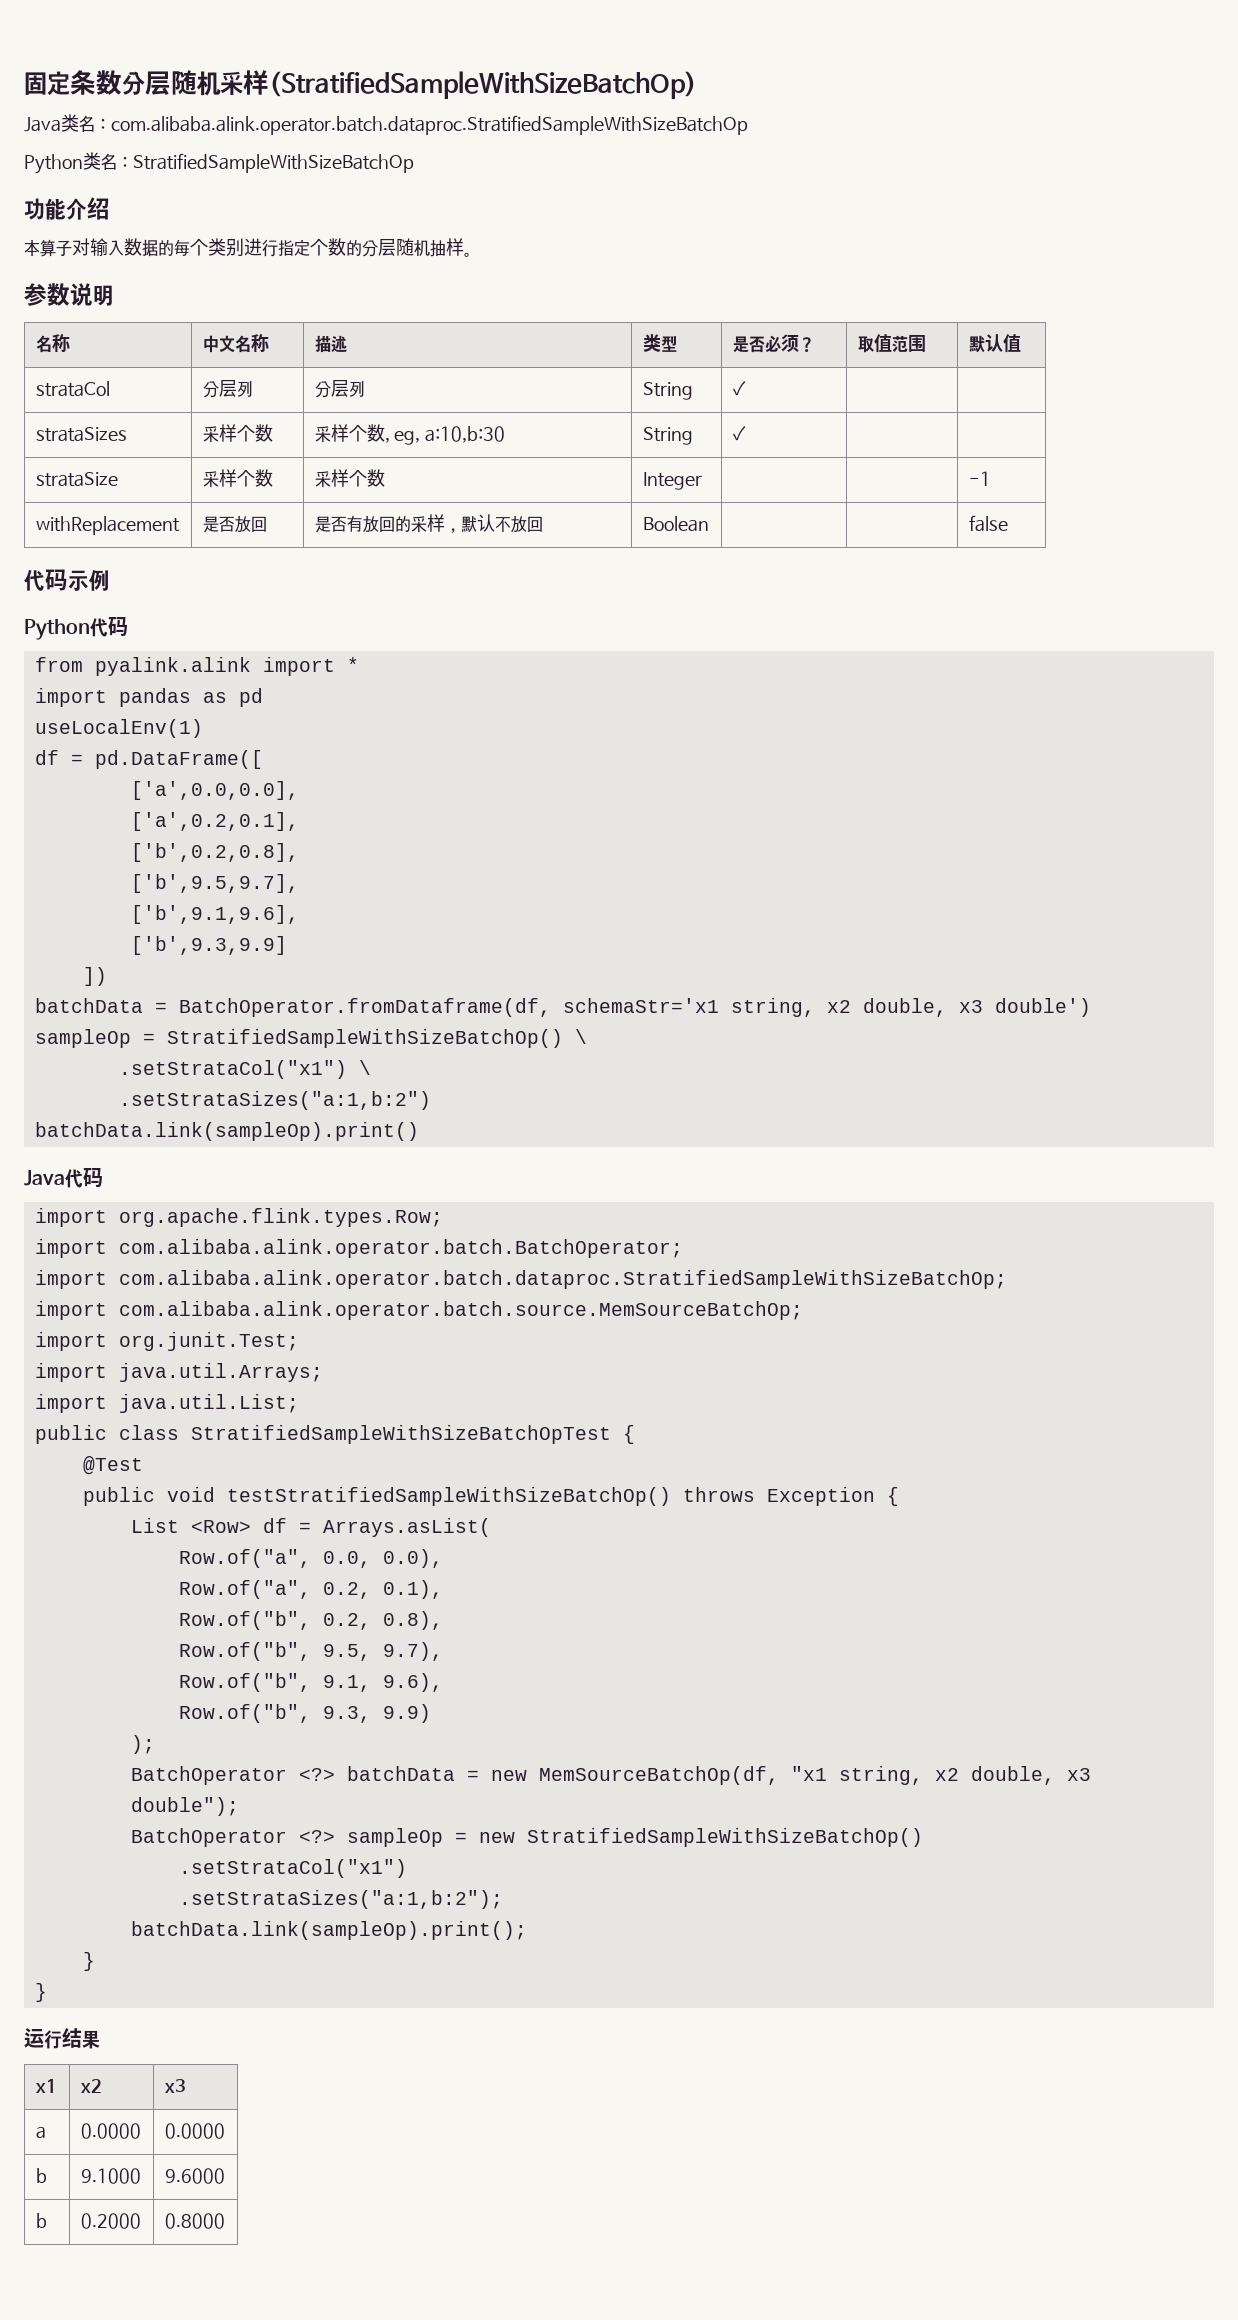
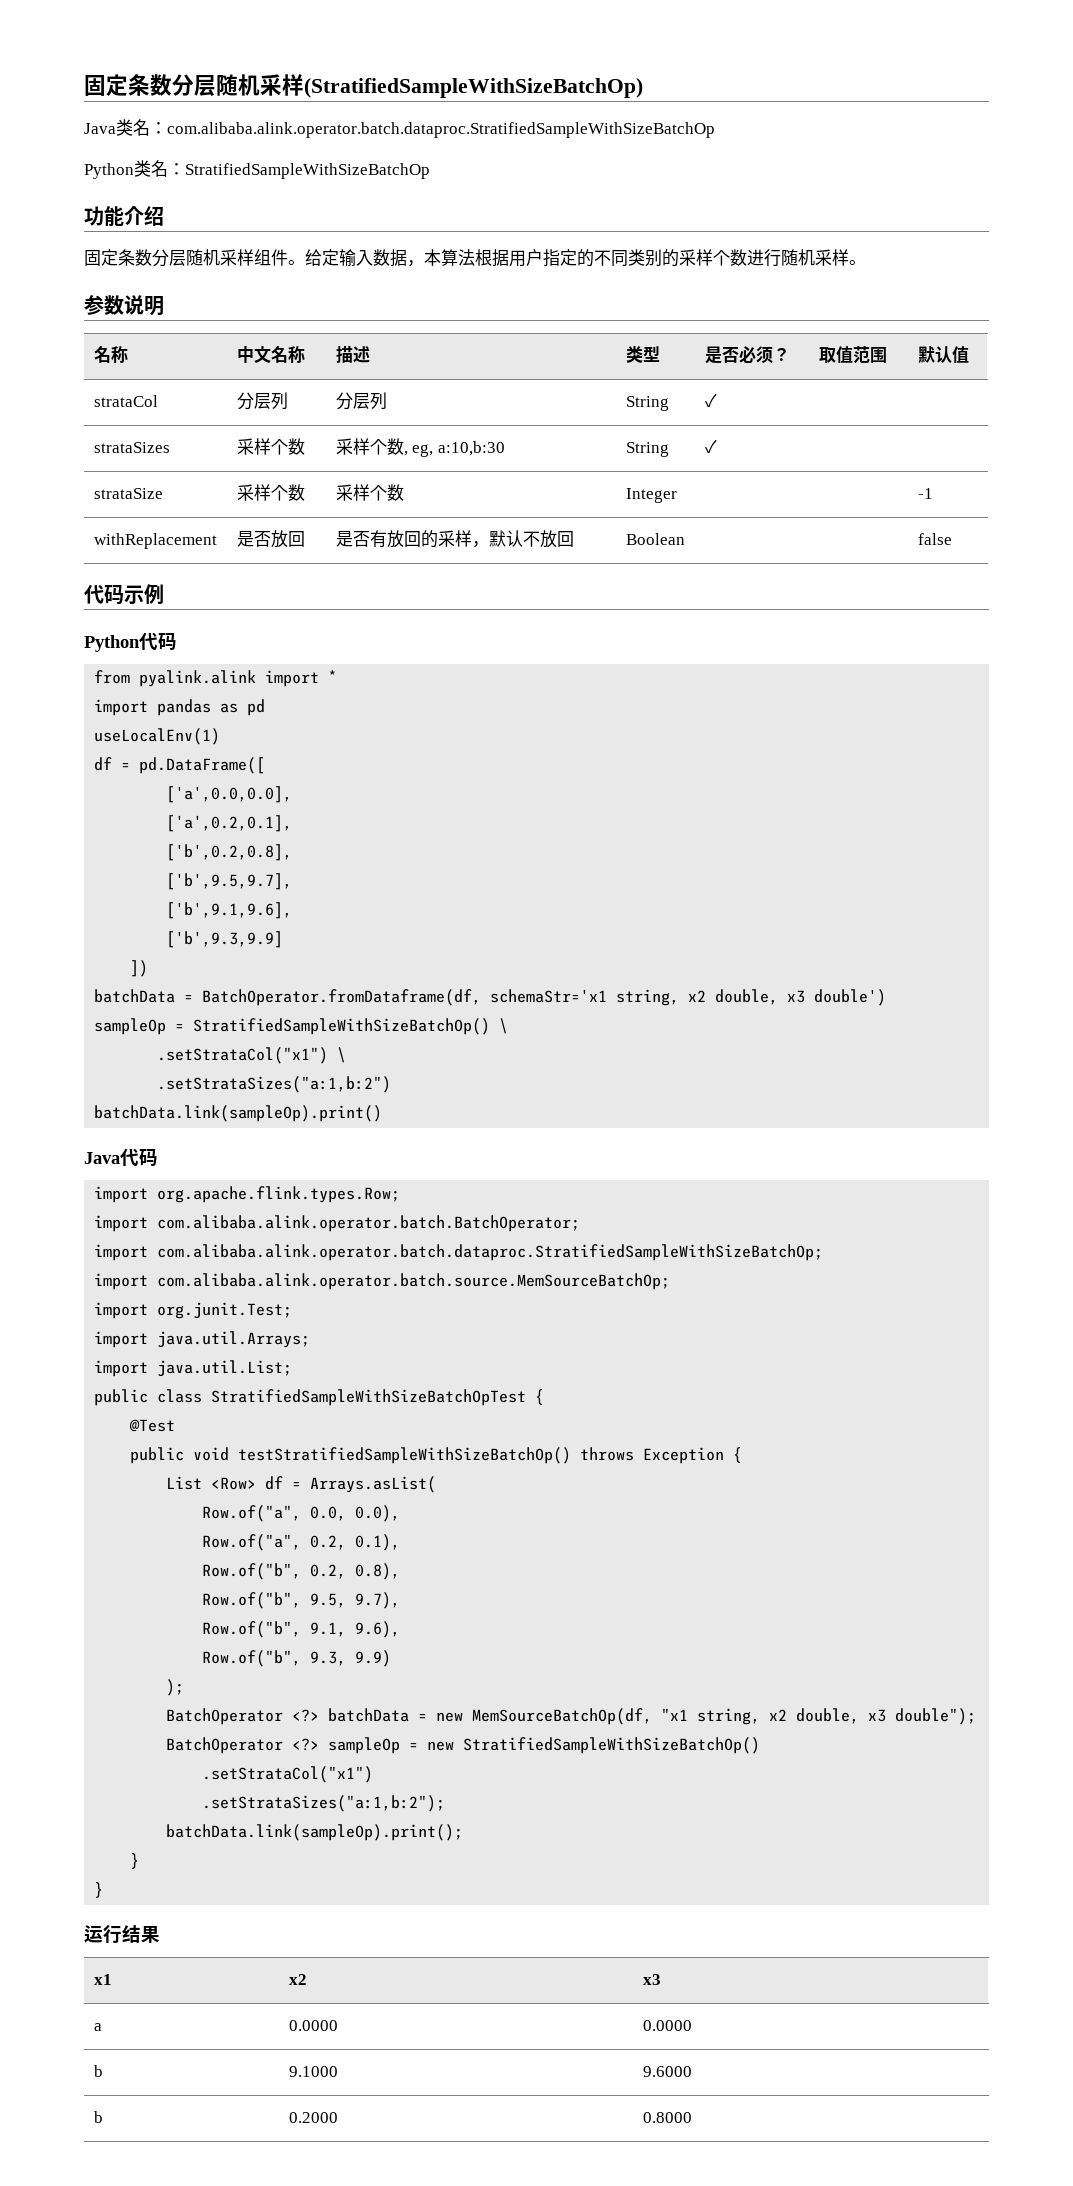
[24,238,446,257] 本算子对输入数据的每个类别进行指定个数的分层随机抽 -> [84,249,832,267] 固定条数分层随机采样组件。给定输入数据，本算法根据用户指定的不同类别的采样个数进行随机采

